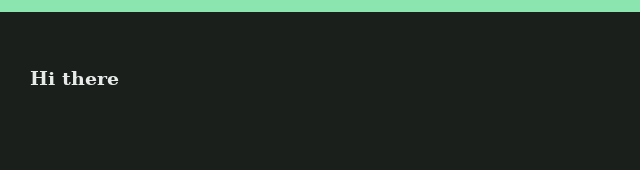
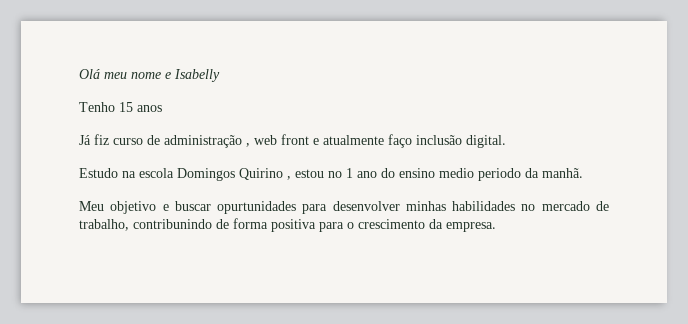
[30,71,119,85] Hi there -> [79,69,220,82] [79,102,162,112] [79,134,506,148] [79,168,583,181] [79,201,609,214] [79,218,496,232] Olá meu nome e Isabelly // Tenho 15 anos // Já fiz curso de administração , web front e atualmente faço inclusão digital. // Estudo na escola Domingos Quirino , estou no 1 ano do ensino medio periodo da manhã. // Meu objetivo e buscar opurtunidades para desenvolver minhas habilidades no mercado de trabalho, contribunindo de forma positiva para o crescimento da empresa.

